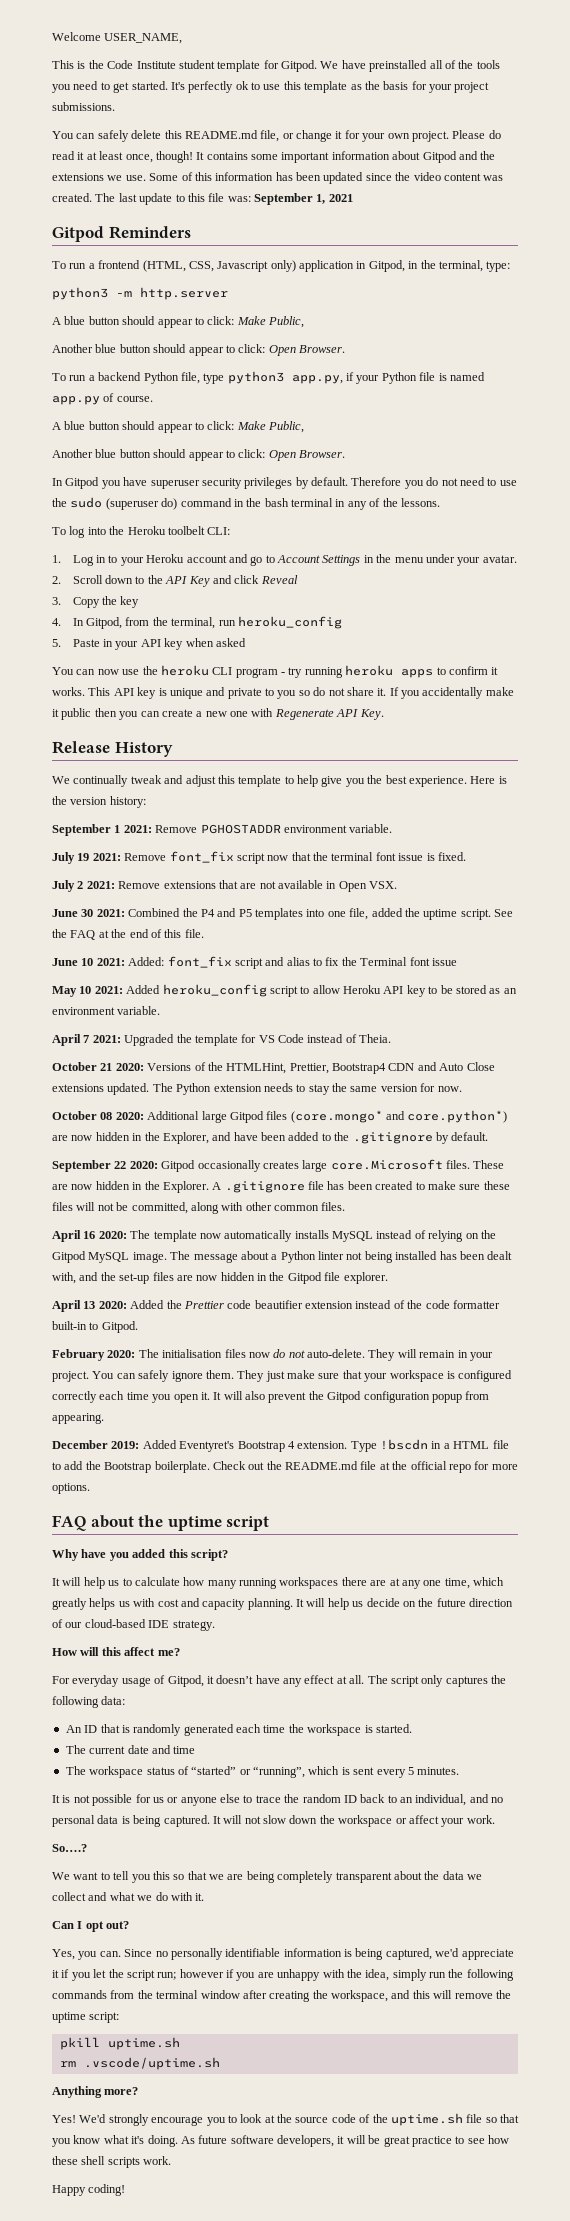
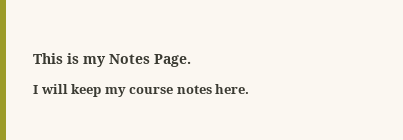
[52,32,183,44] [52,60,500,72] [52,81,490,93] [52,102,115,111] [52,130,501,142] [52,151,496,163] [52,172,504,184] [52,193,353,205] [52,226,191,242] [52,260,511,272] [52,287,228,300] [52,316,304,328] [52,344,345,356] [52,371,485,384] [52,393,153,405] [52,421,304,433] [52,449,345,461] [52,477,517,489] [52,497,440,510] [52,526,231,538] [52,554,517,566] [52,575,298,587] [52,596,140,608] [52,616,342,629] [52,638,246,650] [52,665,499,678] [52,687,514,699] [52,708,384,720] [52,741,173,757] [52,775,507,787] [52,796,146,808] [52,824,393,836] [52,851,466,864] [52,880,398,892] [52,908,513,920] [52,929,204,940] [52,956,457,969] [52,984,517,997] [52,1006,161,1015] [52,1034,392,1046] [52,1062,495,1074] [52,1083,462,1095] [52,1110,508,1123] [52,1132,489,1144] [52,1159,505,1172] [52,1181,510,1193] [52,1202,346,1214] [52,1230,496,1242] [52,1251,513,1263] [52,1272,388,1284] [52,1300,500,1312] [52,1321,138,1333] [52,1349,493,1361] [52,1370,513,1382] [52,1391,490,1403] [52,1413,104,1424] [52,1439,509,1452] [52,1461,518,1473] [52,1483,90,1494] [52,1515,270,1531] [52,1549,228,1561] [52,1577,504,1589] [52,1598,513,1610] [52,1619,215,1631] [52,1647,180,1656] [52,1675,506,1687] [52,1696,126,1708] [65,1724,412,1736] [65,1745,196,1754] [65,1766,460,1778] [52,1794,504,1806] [52,1815,495,1827] [52,1844,87,1852] [52,1871,482,1883] [52,1892,205,1901] [52,1921,130,1932] [52,1948,514,1960] [52,1969,514,1981] [52,1990,511,2002] [52,2012,120,2023] [59,2037,180,2050] [59,2057,220,2070] [52,2086,139,2098] [52,2113,519,2126] [52,2135,509,2147] [52,2156,172,2168] [52,2184,126,2196] Welcome USER_NAME, // This is the Code Institute student template for Gitpod. We have preinstalled all of the tools you need to get started. It's perfectly ok to use this template as the basis for your project submissions. // You can safely delete this README.md file, or change it for your own project. Please do read it at least once, though! It contains some important information about Gitpod and the extensions we use. Some of this information has been updated since the video content was created. The last update to this file was: September 1, 2021 // Gitpod Reminders // To run a frontend (HTML, CSS, Javascript only) application in Gitpod, in the terminal, type: // python3 -m http.server // A blue button should appear to click: Make Public, // Another blue button should appear to click: Open Browser. // To run a backend Python file, type python3 app.py, if your Python file is named app.py of course. // A blue button should appear to click: Make Public, // Another blue button should appear to click: Open Browser. // In Gitpod you have superuser security privileges by default. Therefore you do not need to use the sudo (superuser do) command in the bash terminal in any of the lessons. // To log into the Heroku toolbelt CLI: // 1. Log in to your Heroku account and go to Account Settings in the menu under your avatar. // 2. Scroll down to the API Key and click Reveal // 3. Copy the key // 4. In Gitpod, from the terminal, run heroku_config // 5. Paste in your API key when asked // You can now use the heroku CLI program - try running heroku apps to confirm it works. This API key is unique and private to you so do not share it. If you accidentally make it public then you can create a new one with Regenerate API Key. // Release History // We continually tweak and adjust this template to help give you the best experience. Here is the version history: // September 1 2021: Remove PGHOSTADDR environment variable. // July 19 2021: Remove font_fix script now that the terminal font issue is fixed. // July 2 2021: Remove extensions that are not available in Open VSX. // June 30 2021: Combined the P4 and P5 templates into one file, added the uptime script. See the FAQ at the end of this file. // June 10 2021: Added: font_fix script and alias to fix the Terminal font issue // May 10 2021: Added heroku_config script to allow Heroku API key to be stored as an environment variable. // April 7 2021: Upgraded the template for VS Code instead of Theia. // October 21 2020: Versions of the HTMLHint, Prettier, Bootstrap4 CDN and Auto Close extensions updated. The Python extension needs to stay the same version for now. // October 08 2020: Additional large Gitpod files (core.mongo* and core.python*) are now hidden in the Explorer, and have been added to the .gitignore by default. // September 22 2020: Gitpod occasionally creates large core.Microsoft files. These are now hidden in the Explorer. A .gitignore file has been created to make sure these files will not be committed, along with other common files. // April 16 2020: The template now automatically installs MySQL instead of relying on the Gitpod MySQL image. The message about a Python linter not being installed has been dealt with, and the set-up files are now hidden in the Gitpod file explorer. // April 13 2020: Added the Prettier code beautifier extension instead of the code formatter built-in to Gitpod. // February 2020: The initialisation files now do not auto-delete. They will remain in your project. You can safely ignore them. They just make sure that your workspace is configured correctly each time you open it. It will also prevent the Gitpod configuration popup from appearing. // December 2019: Added Eventyret's Bootstrap 4 extension. Type !bscdn in a HTML file to add the Bootstrap boilerplate. Check out the README.md file at the official repo for more options. // FAQ about the uptime script // Why have you added this script? // It will help us to calculate how many running workspaces there are at any one time, which greatly helps us with cost and capacity planning. It will help us decide on the future direction of our cloud-based IDE strategy. // How will this affect me? // For everyday usage of Gitpod, it doesn’t have any effect at all. The script only captures the following data: // An ID that is randomly generated each time the workspace is started. // The current date and time // The workspace status of “started” or “running”, which is sent every 5 minutes. // It is not possible for us or anyone else to trace the random ID back to an individual, and no personal data is being captured. It will not slow down the workspace or affect your work. // So….? // We want to tell you this so that we are being completely transparent about the data we collect and what we do with it. // Can I opt out? // Yes, you can. Since no personally identifiable information is being captured, we'd appreciate it if you let the script run; however if you are unhappy with the idea, simply run the following commands from the terminal window after creating the workspace, and this will remove the uptime script: // pkill uptime.sh // rm .vscode/uptime.sh // Anything more? // Yes! We'd strongly encourage you to look at the source code of the uptime.sh file so that you know what it's doing. As future software developers, it will be great practice to see how these shell scripts work. // Happy coding! -> [33,53,191,67] [33,84,250,97] This is my Notes Page. // I will keep my course notes here.

